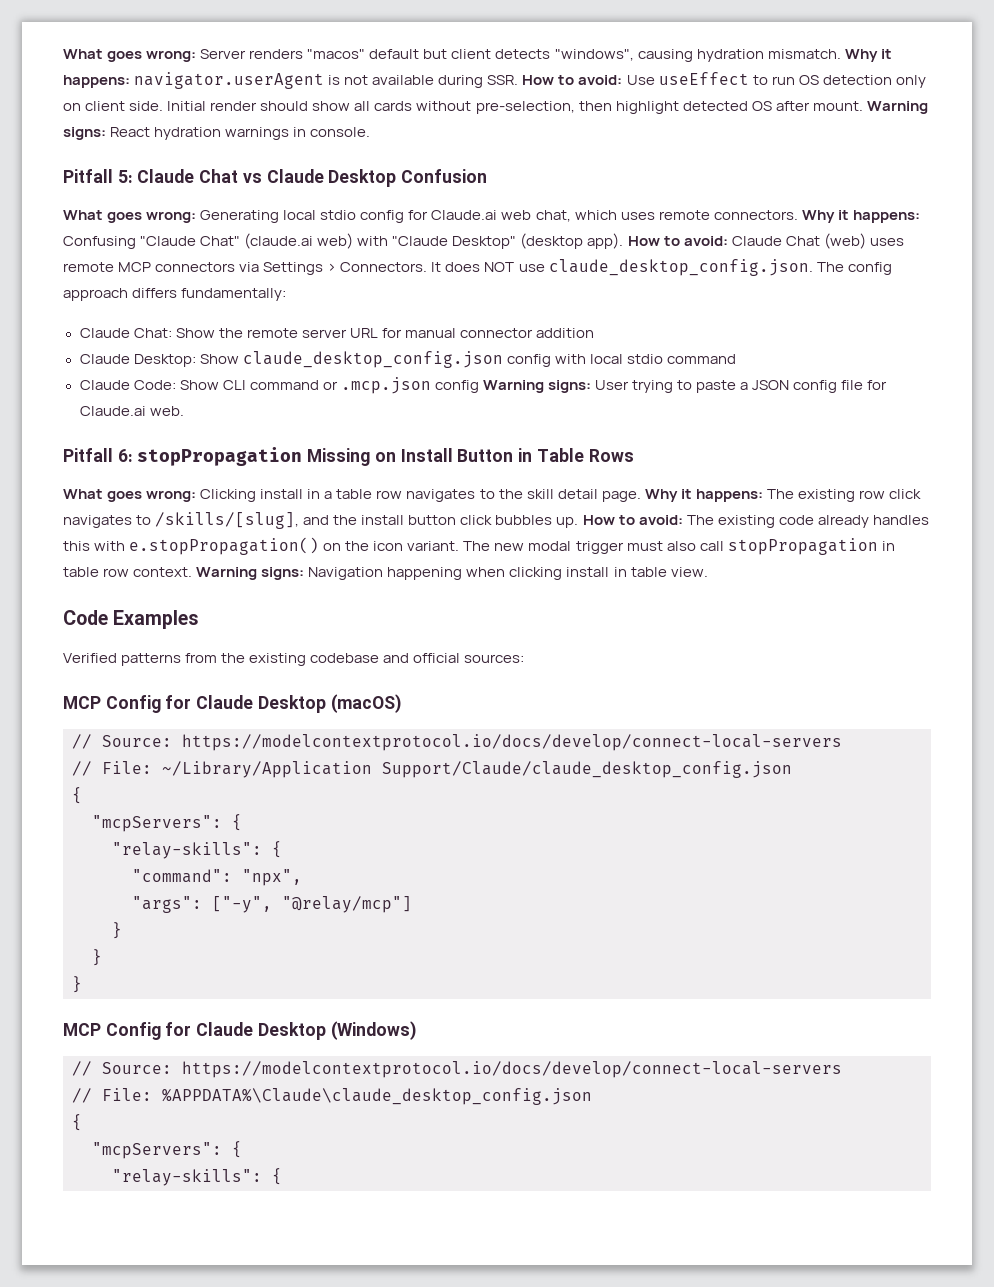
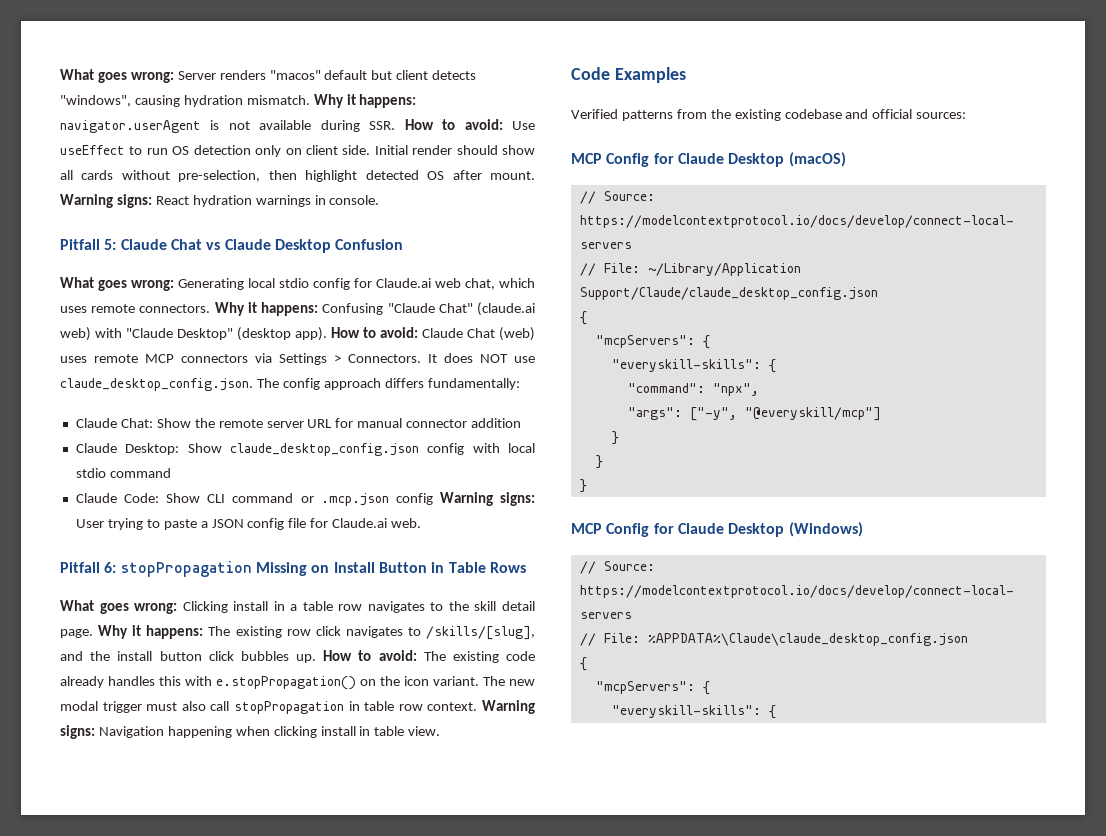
[112,842,262,859] "relay-skills": -> [611,359,761,372] "everyskill-skills":
[282,896,412,913] "@relay/mcp"] -> [744,407,881,421] "@everyskill/mcp"]
[112,1169,262,1186] "relay-skills": -> [611,705,761,718] "everyskill-skills":

